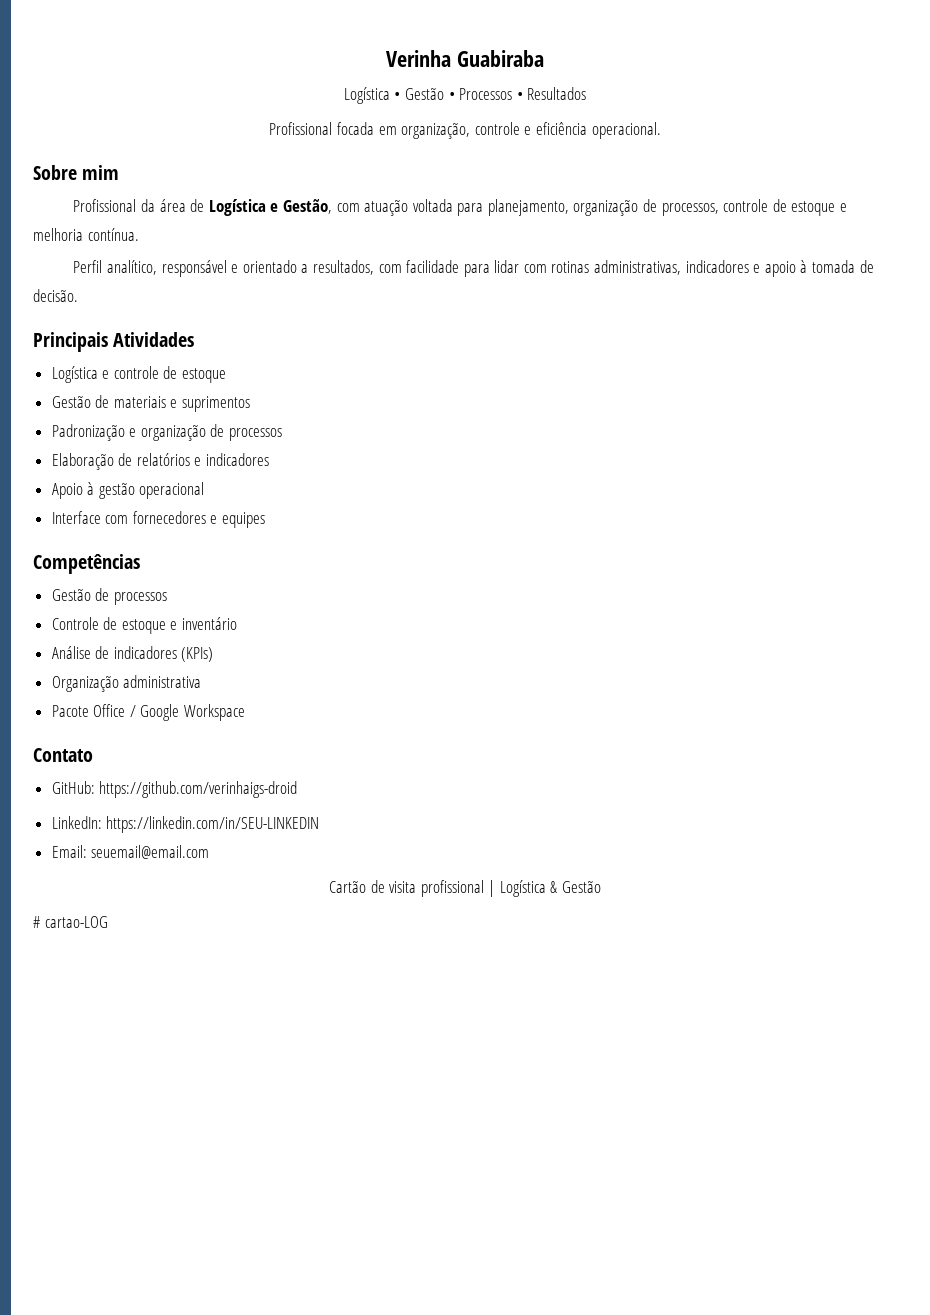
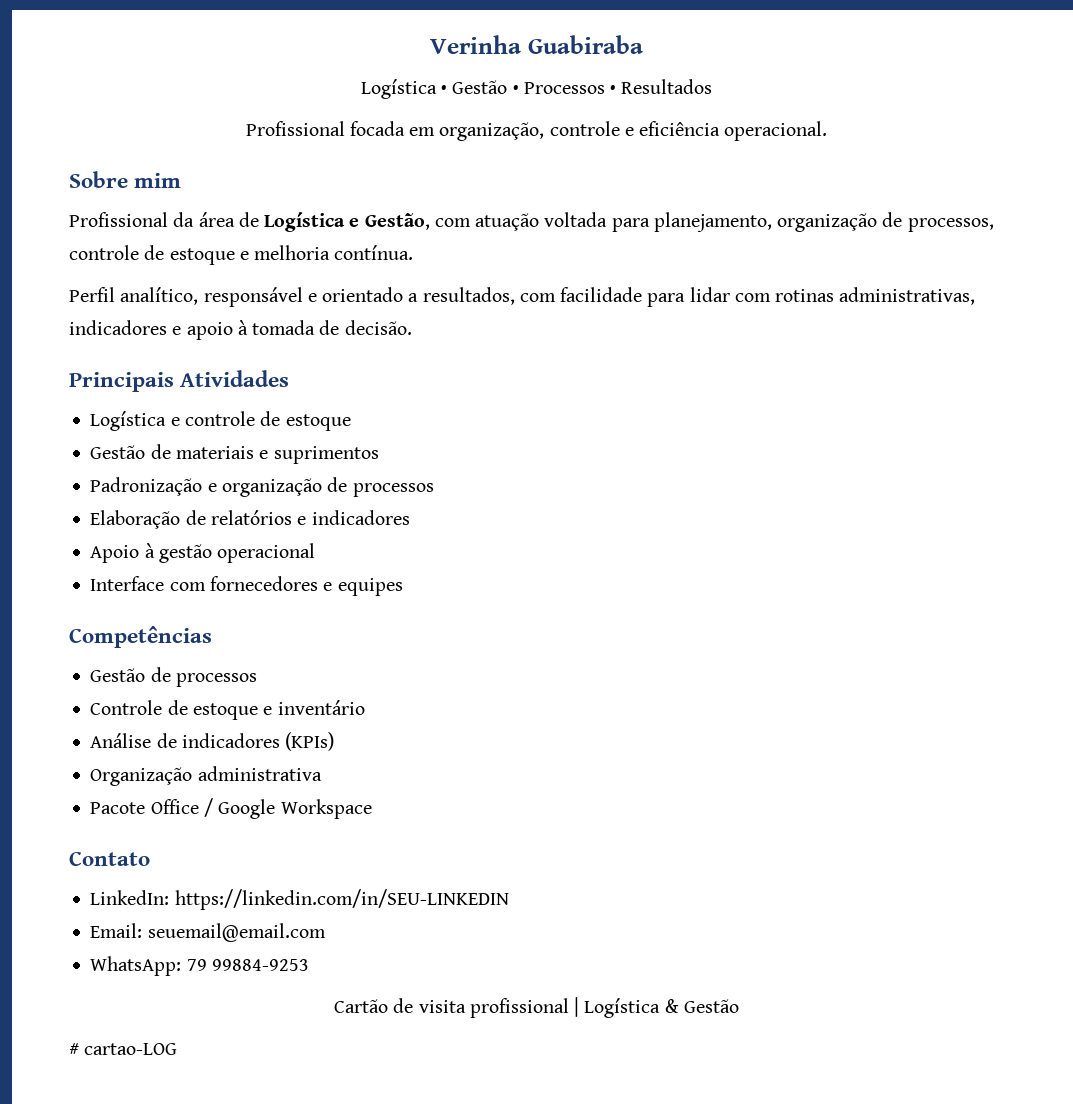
[51,781,298,798] // GitHub: https://github.com/verinhaigs-droid -> (150, 858) none
(210, 852) none -> [90,956,309,976] // WhatsApp: 79 99884-9253

